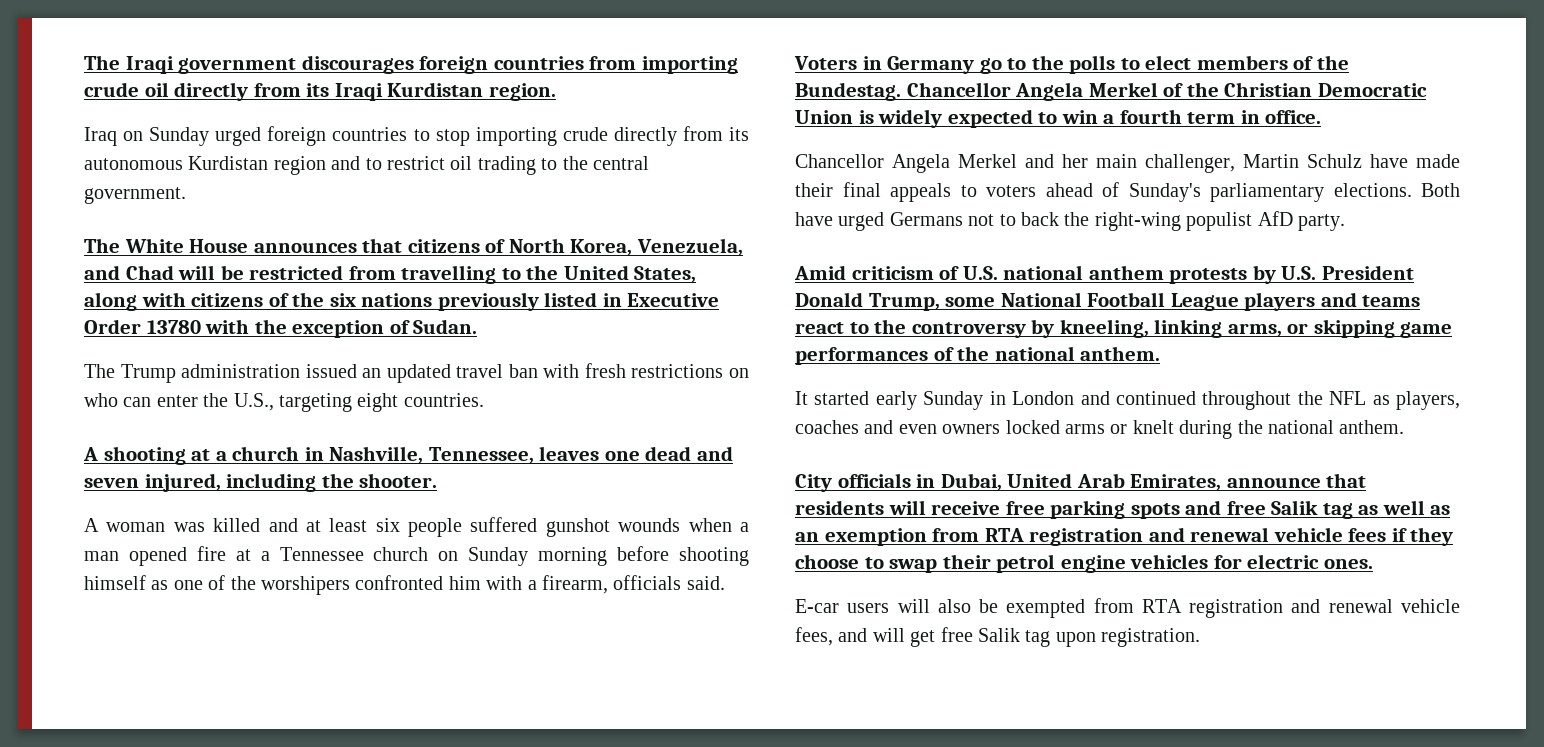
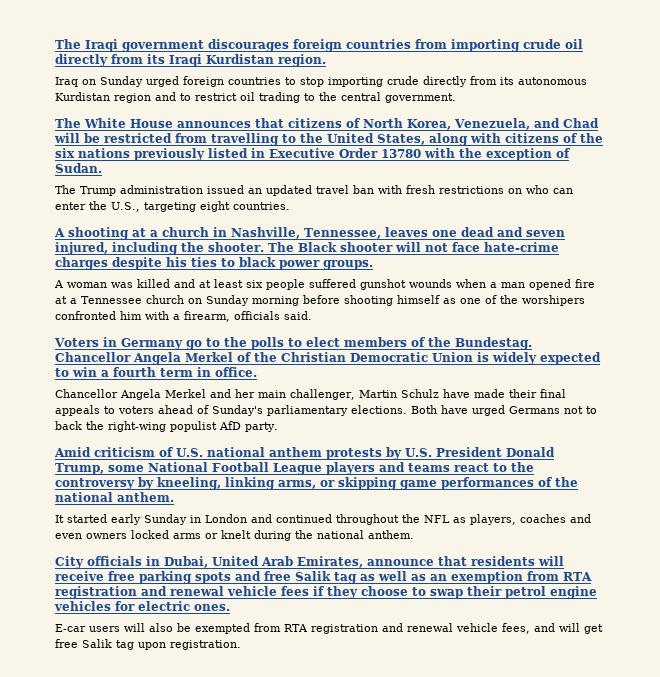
(438, 480) none -> [267,242,559,252] [55,257,373,270] The Black shooter will not face hate-crime charges despite his ties to black power groups.

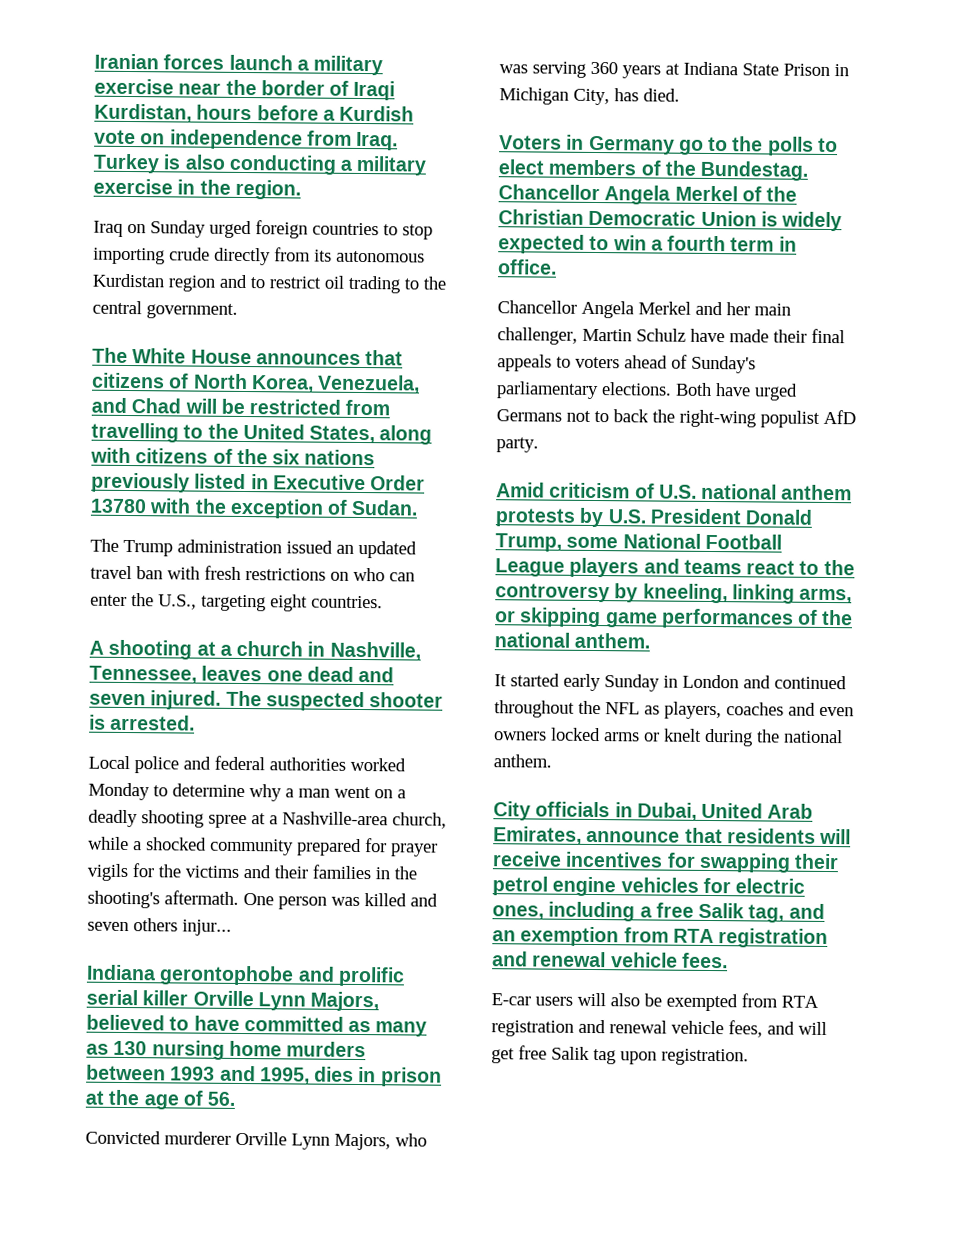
[55,39,583,52] [55,54,274,67] The Iraqi government discourages foreign countries from importing crude oil directly from its Iraqi Kurdistan -> [94,53,384,76] [94,78,396,101] [94,103,415,123] [94,129,399,151] [93,153,428,176] [93,178,231,195] Iranian forces launch a military exercise near the border of Iraqi Kurdistan, hours before a Kurdish vote on independence from Iraq. Turkey is also conducting a military exercise in the
[55,242,559,255] [55,257,373,270] [54,279,595,290] [55,295,585,306] [55,311,312,322] injured, including the shooter. The Black shooter will not face hate-crime charges despite his ties to black power groups. // A woman was killed and at least six people suffered gunshot wounds when a man opened fire at a Tennessee church on Sunday morning before shooting himself as one of the worshipers confronted him with a firearm, officials said. -> [150,690,444,712] [89,714,196,731] [88,755,406,774] [88,782,406,802] [88,809,447,829] [88,836,438,857] [87,863,417,882] [87,890,438,910] [87,918,232,936] [86,964,405,987] [86,989,380,1012] [86,1014,428,1037] [86,1040,367,1060] [86,1064,442,1087] [85,1089,236,1110] [85,1130,427,1151] [499,61,849,79] [499,87,680,106] injured. The suspected shooter is arrested. // Local police and federal authorities worked Monday to determine why a man went on a deadly shooting spree at a Nashville-area church, while a shocked community prepared for prayer vigils for the victims and their families in the shooting's aftermath. One person was killed and seven others injur... // Indiana gerontophobe and prolific serial killer Orville Lynn Majors, believed to have committed as many as 130 nursing home murders between 1993 and 1995, dies in prison at the age of 56. // Convicted murderer Orville Lynn Majors, who was serving 360 years at Indiana State Prison in Michigan City, has died.
[108,571,426,584] free parking spots and free Salik tag as well as -> [565,851,840,873] [492,876,806,897] [492,901,825,923] incentives for swapping their petrol engine vehicles for electric ones, including a free Salik tag, and
[281,586,597,599] [54,601,230,611] fees if they choose to swap their petrol engine vehicles for electric ones. -> [681,952,728,969] fees.

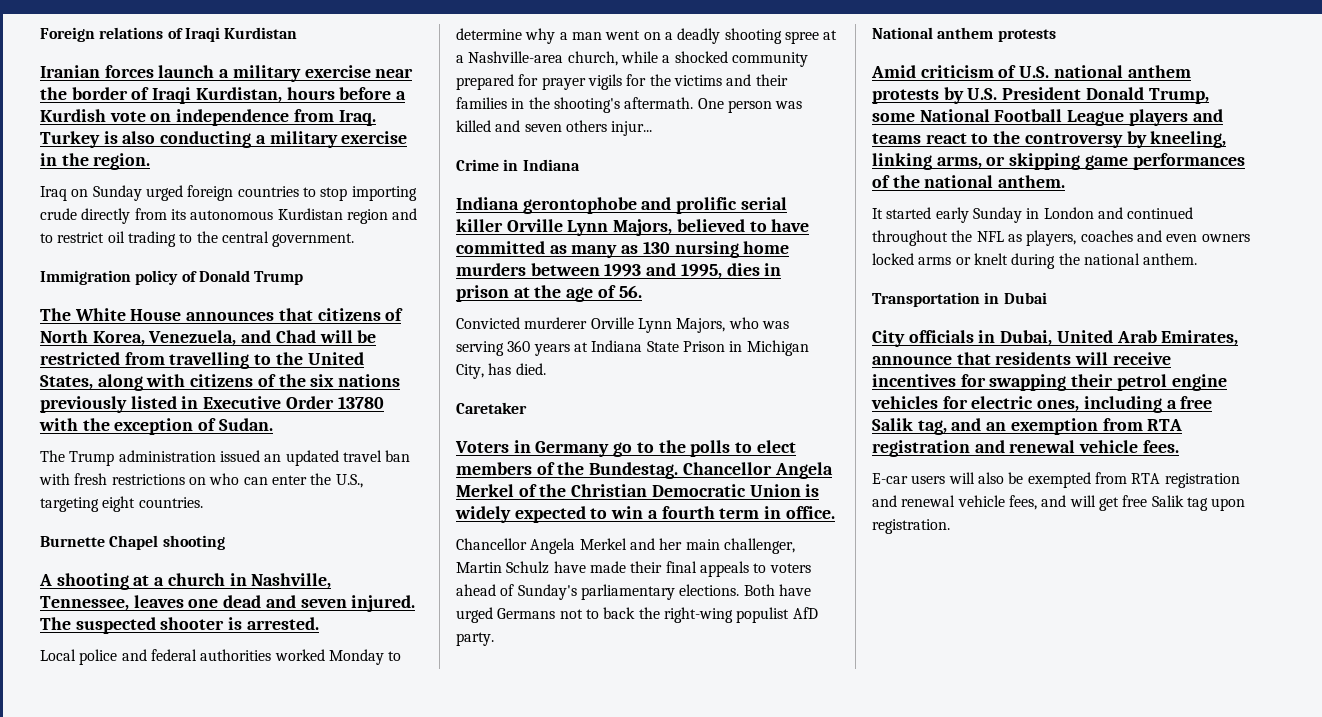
(94, 61) none -> [40,27,298,42] Foreign relations of Iraqi Kurdistan //
(238, 311) none -> [40,270,304,285] // Immigration policy of Donald Trump
(383, 602) none -> [40,535,225,550] // Burnette Chapel shooting
(232, 927) none -> [456,159,580,171] // Crime in Indiana
(680, 95) none -> [456,402,527,414] // Caretaker
(539, 445) none -> [872,27,1056,42] // National anthem protests
(552, 761) none -> [872,292,1047,307] // Transportation in Dubai

